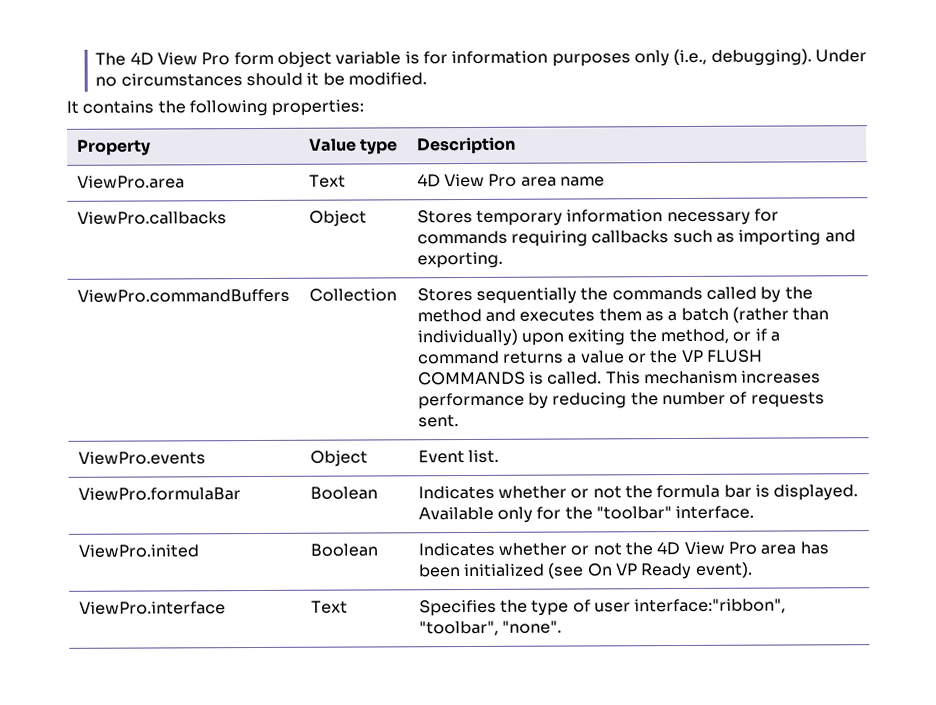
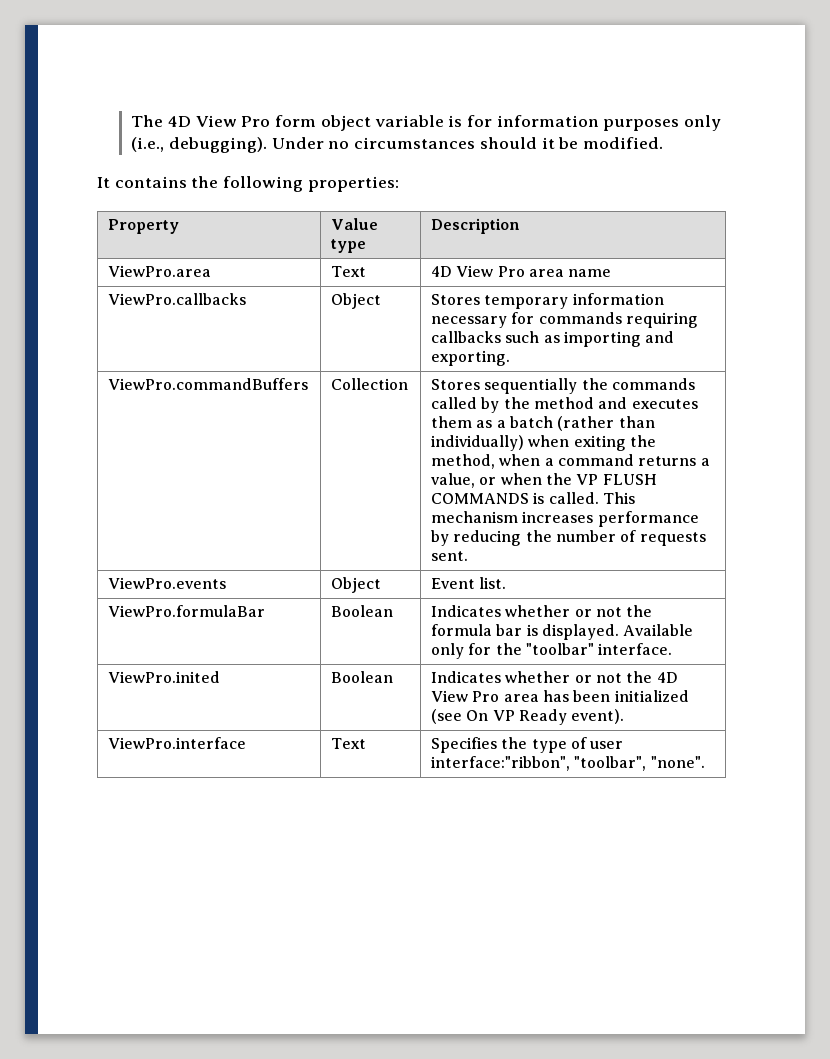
[521,332,565,346] upon -> [528,435,570,447] when
[732,328,767,342] or if -> [499,454,541,466] when
[579,350,647,364] value or -> [431,473,542,488] value, or when

